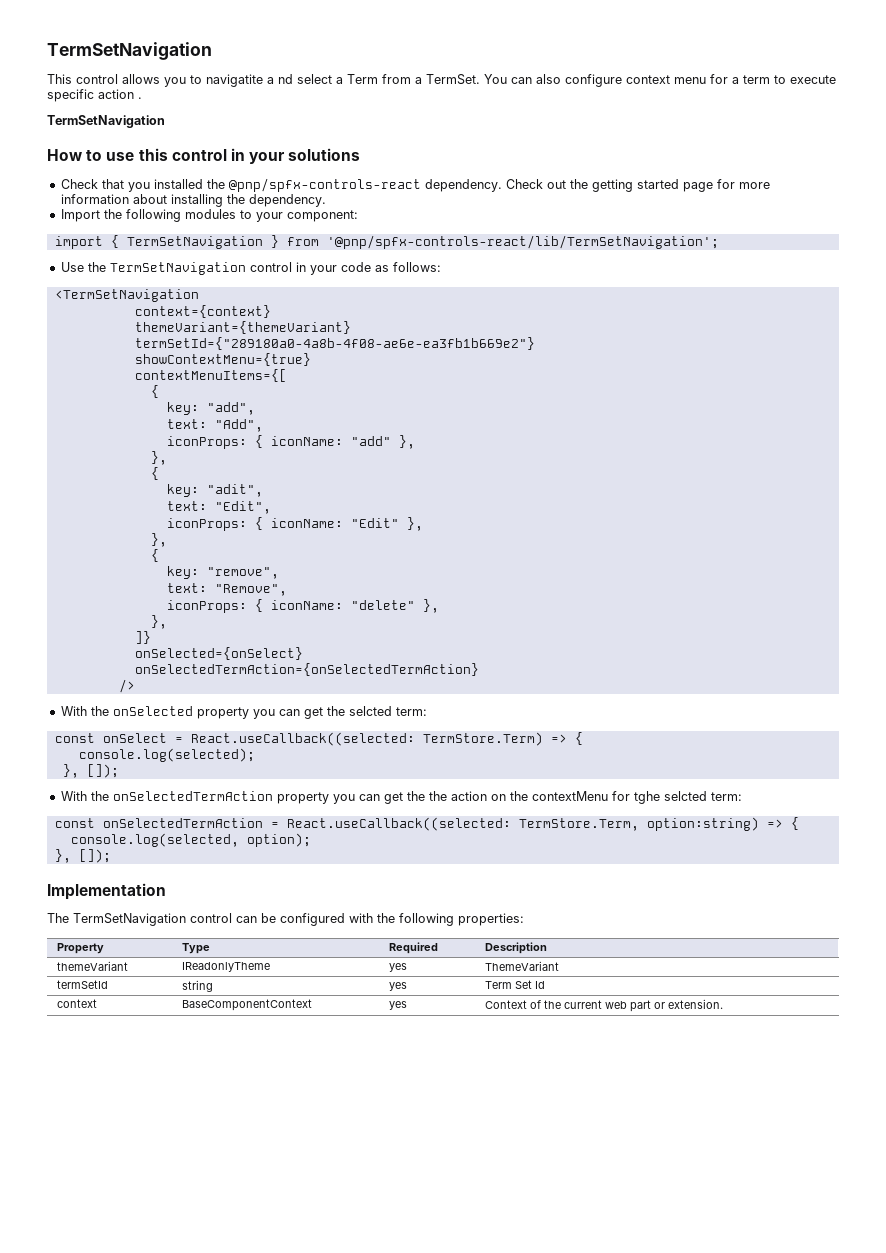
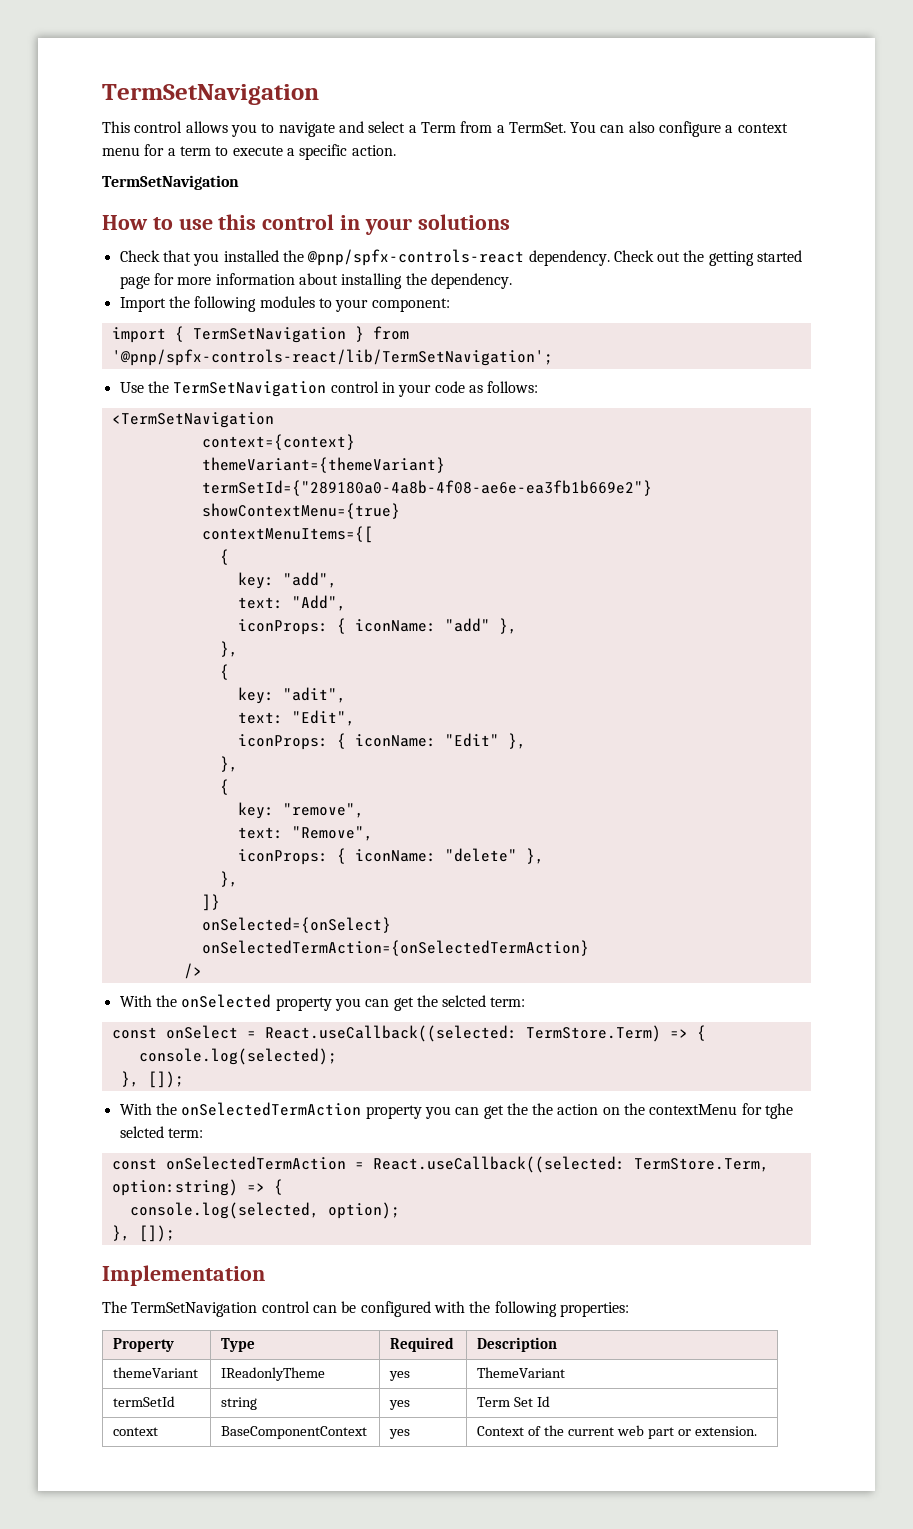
[206,74,293,87] navigatite a nd -> [278,121,364,137] navigate and
(622, 80) none -> [725,125,734,133] a
[47,89,142,102] specific action . -> [286,144,396,160] a specific action.

